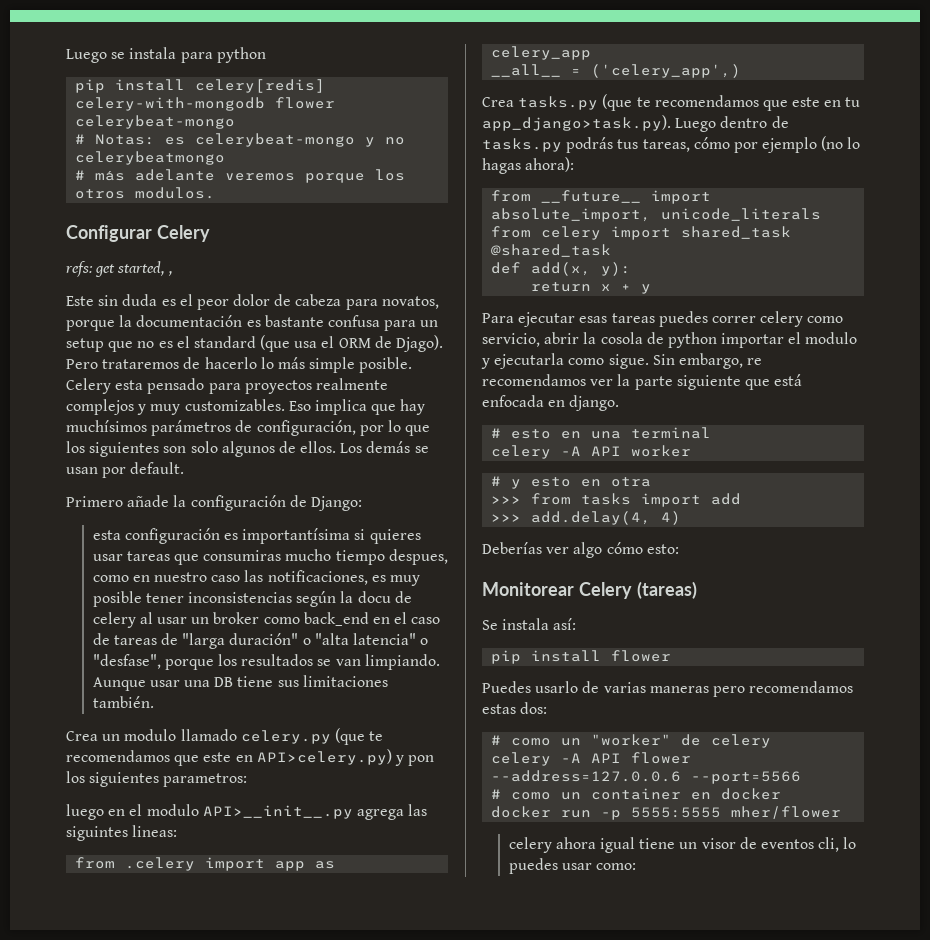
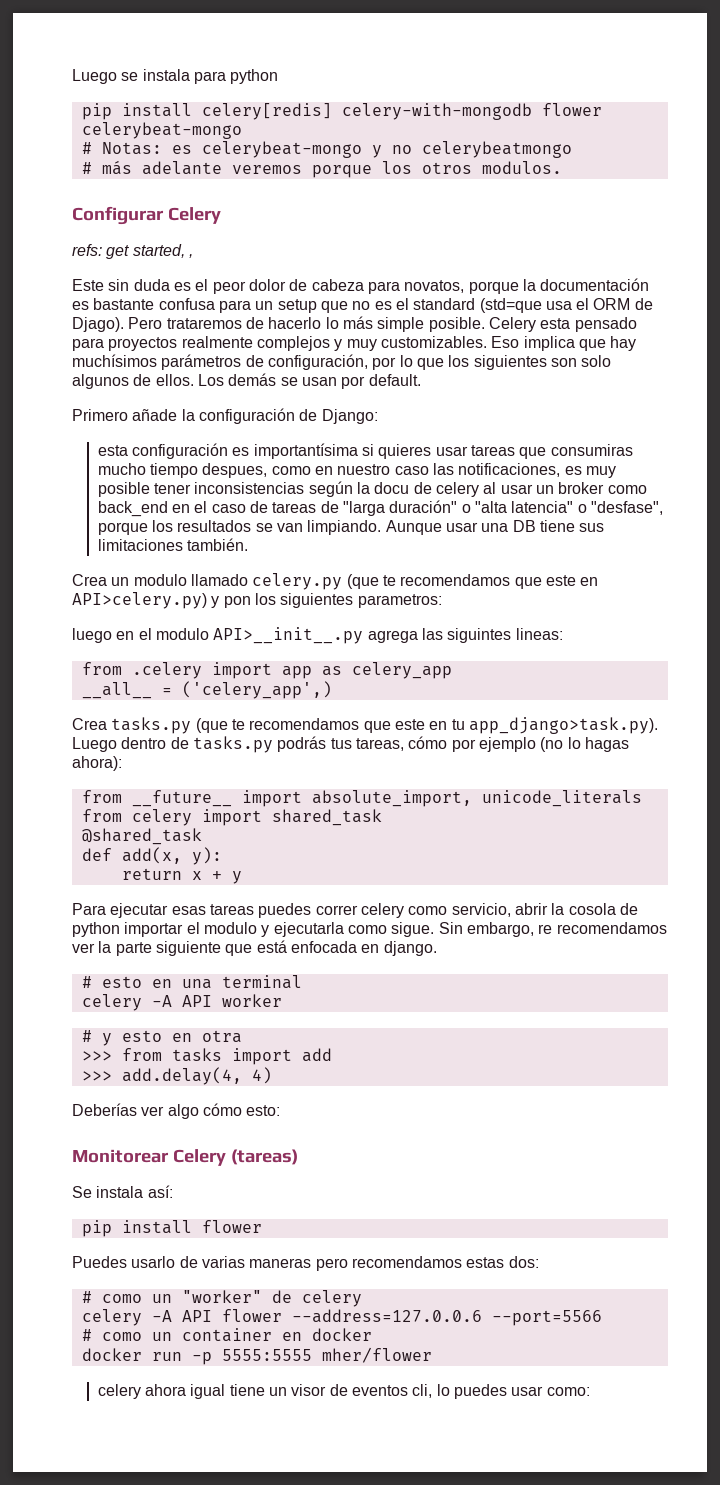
[260,335,291,352] (que -> [479,298,542,313] (std=que

